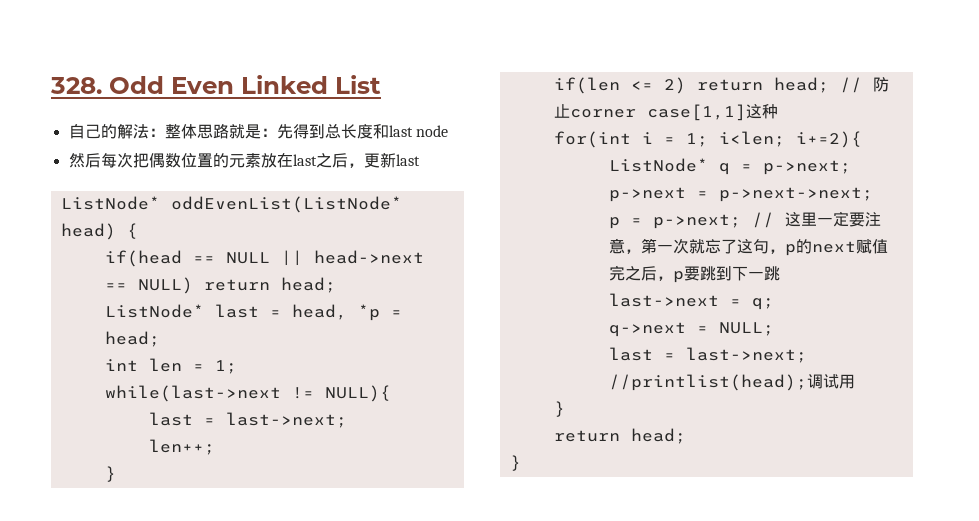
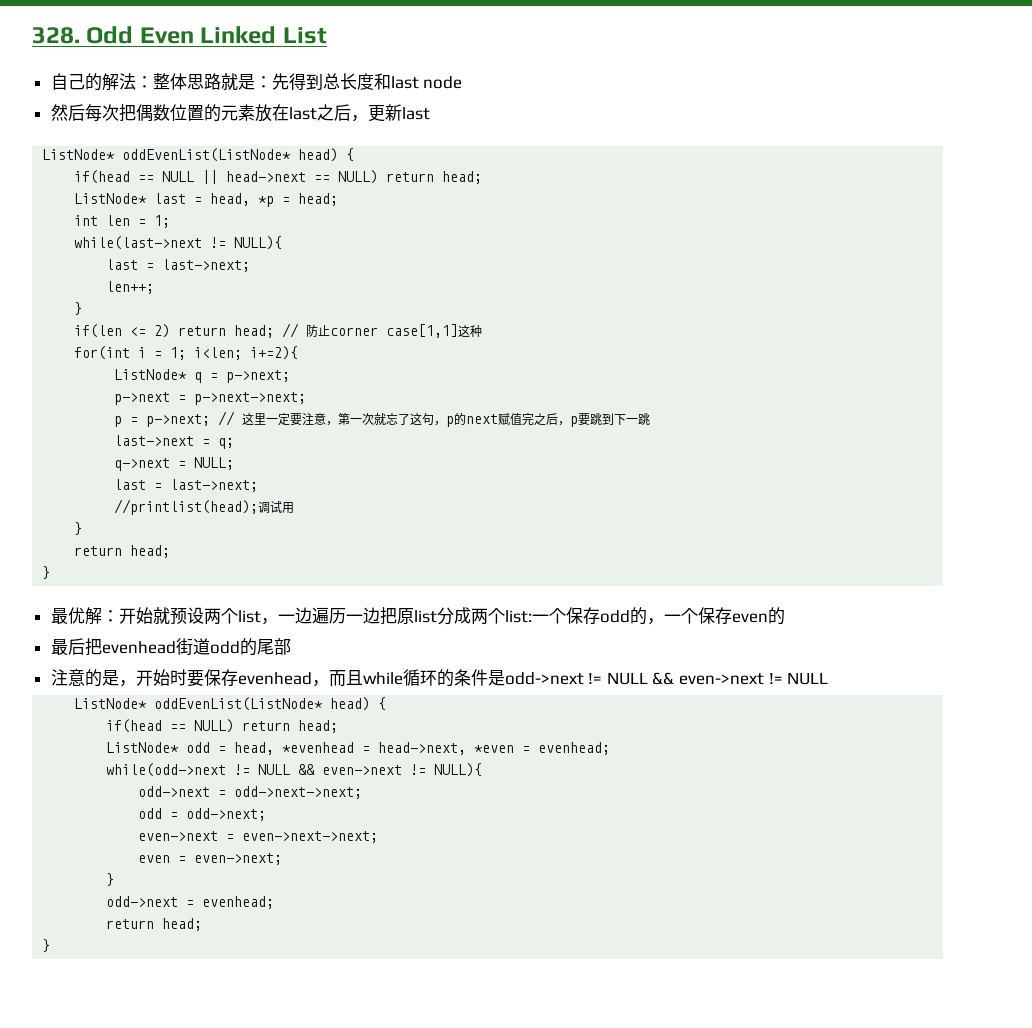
(521, 463) none -> [50,607,785,625] [50,638,291,656] [50,669,829,687] [74,697,387,711] [106,719,339,733] [106,742,611,755] [106,763,483,777] [138,786,363,799] [138,808,267,821] [138,831,379,843] [138,853,283,865] [106,873,115,886] [106,896,275,909] [106,918,203,931] [42,939,51,952] // 最优解：开始就预设两个list，一边遍历一边把原list分成两个list:一个保存odd的，一个保存even的 // 最后把evenhead街道odd的尾部 // 注意的是，开始时要保存evenhead，而且while循环的条件是odd->next != NULL && even->next != NULL // ListNode* oddEvenList(ListNode* head) { // if(head == NULL) return head; // ListNode* odd = head, *evenhead = head->next, *even = evenhead; // while(odd->next != NULL && even->next != NULL){ // odd->next = odd->next->next; // odd = odd->next; // even->next = even->next->next; // even = even->next; // } // odd->next = evenhead; // return head; // }

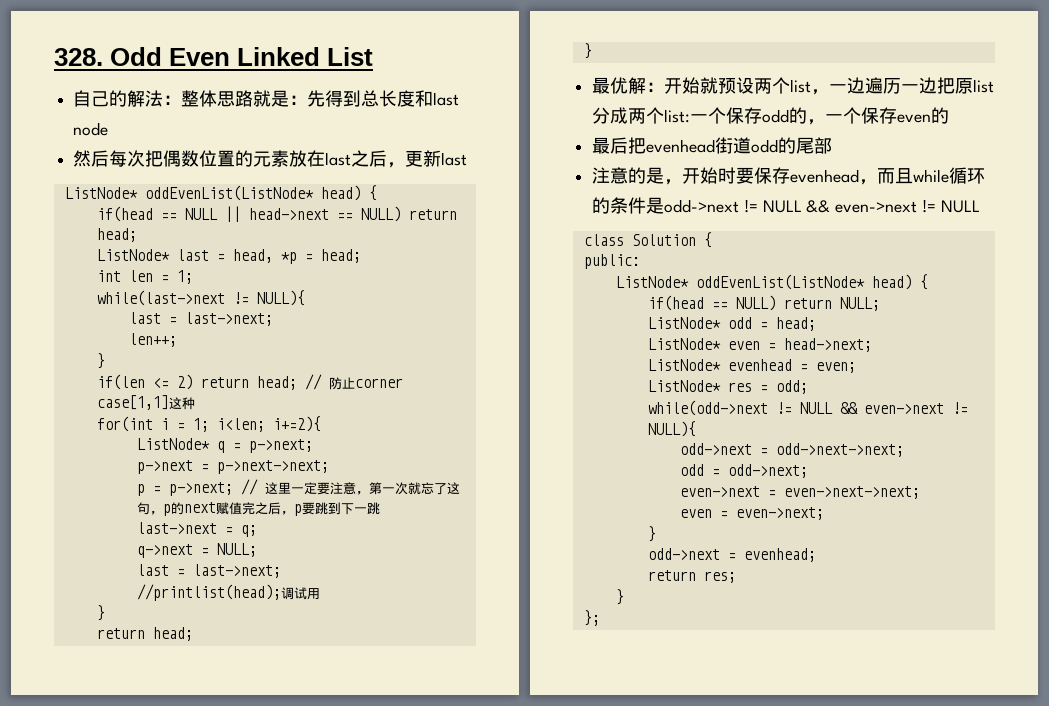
(829, 678) none -> [583,232,712,248] [583,254,640,269] // class Solution { // public:
[298,720,339,733] head; -> [839,297,880,311] NULL;
[234,742,611,755] head, *evenhead = head->next, *even = evenhead; -> [775,317,816,331] [647,338,872,352] [647,359,856,373] [647,380,808,394] head; // ListNode* even = head->next; // ListNode* evenhead = even; // ListNode* res = odd;
[162,918,203,931] [42,939,51,952] head; // } -> [703,571,736,583] [615,589,624,605] [583,610,600,626] res; // } // };

